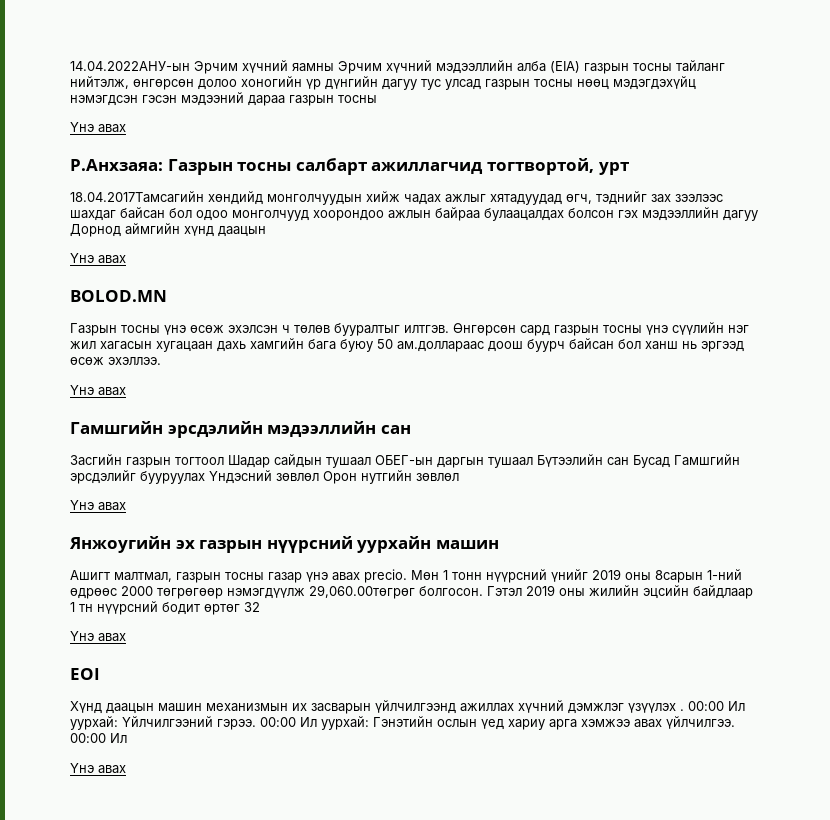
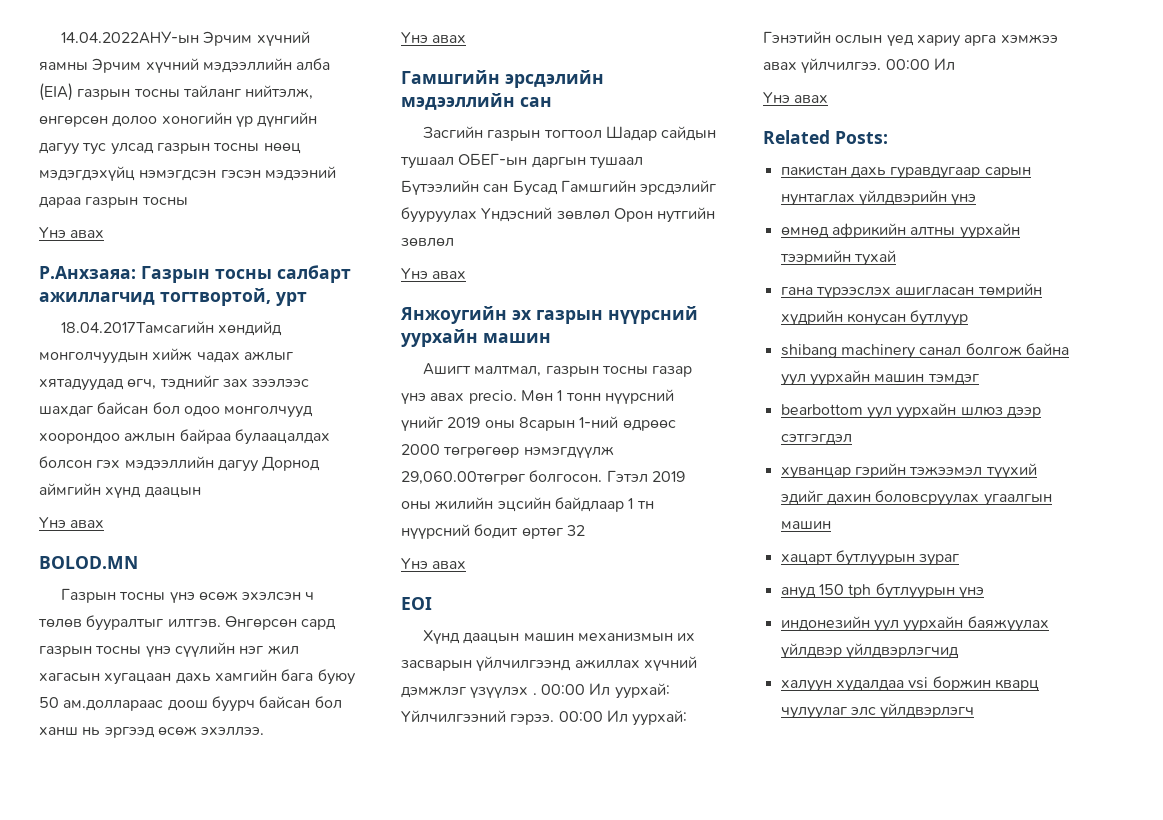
(126, 769) none -> [763,130,888,144] [780,166,1031,179] [780,190,977,206] [780,223,1020,239] [779,250,896,266] [780,283,1042,298] [780,310,969,326] [780,343,1069,359] [780,370,979,386] [780,403,1041,419] [780,434,852,445] [780,463,1037,479] [780,490,1052,506] [780,521,831,529] [780,550,960,566] [780,583,984,599] [780,616,1049,632] [780,643,959,658] [780,676,1039,692] [780,703,975,719] // Related Posts: // пакистан дахь гуравдугаар сарын нунтаглах үйлдвэрийн үнэ // өмнөд африкийн алтны уурхайн тээрмийн тухай // гана түрээслэх ашигласан төмрийн хүдрийн конусан бутлуур // shibang machinery санал болгож байна уул уурхайн машин тэмдэг // bearbottom уул уурхайн шлюз дээр сэтгэгдэл // хуванцар гэрийн тэжээмэл түүхий эдийг дахин боловсруулах угаалгын машин // хацарт бутлуурын зураг // ануд 150 tph бутлуурын үнэ // индонезийн уул уурхайн баяжуулах үйлдвэр үйлдвэрлэгчид // халуун худалдаа vsi боржин кварц чулуулаг элс үйлдвэрлэгч

